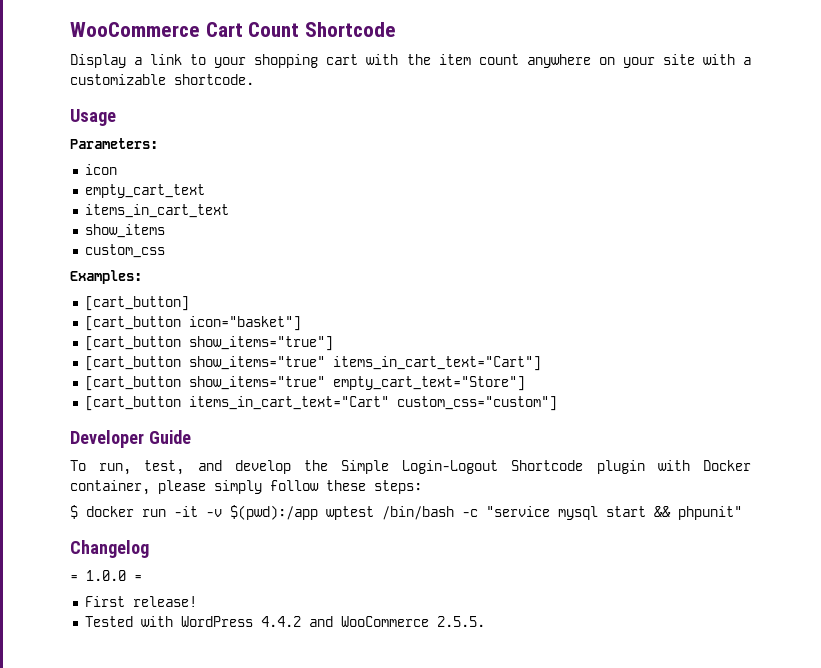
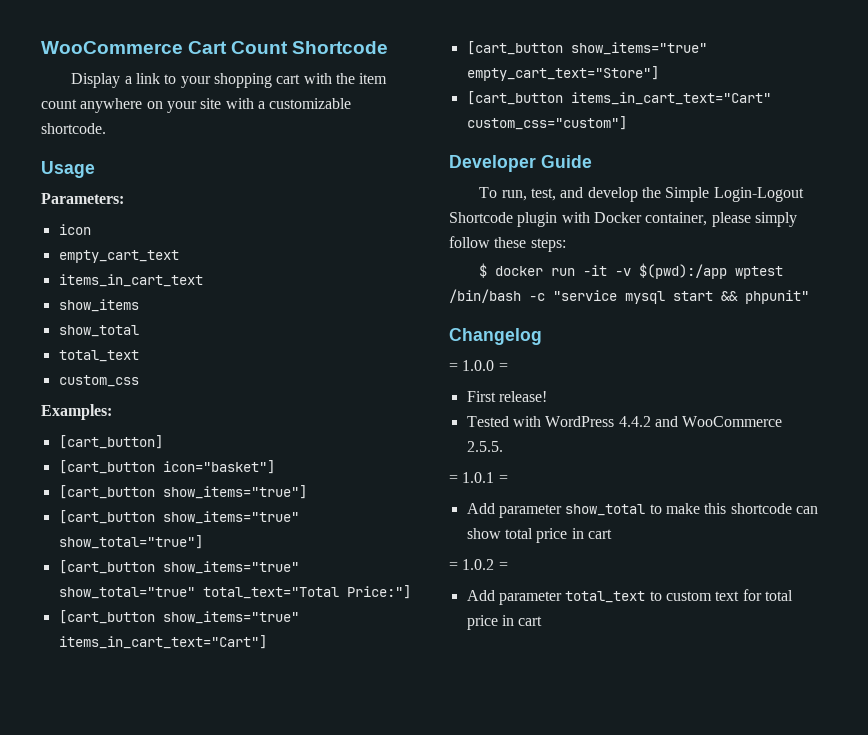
(165, 231) none -> [58,325,139,337] [58,350,139,362] // show_total // total_text
(333, 343) none -> [58,510,299,524] [58,535,203,549] [58,560,299,574] [58,585,411,599] // [cart_button show_items="true" show_total="true"] // [cart_button show_items="true" show_total="true" total_text="Total Price:"]
(485, 621) none -> [449,472,508,483] [466,503,818,518] [466,528,612,543] [449,559,508,570] [466,589,793,605] [466,615,543,630] // = 1.0.1 = // Add parameter show_total to make this shortcode can show total price in cart // = 1.0.2 = // Add parameter total_text to custom text for total price in cart

